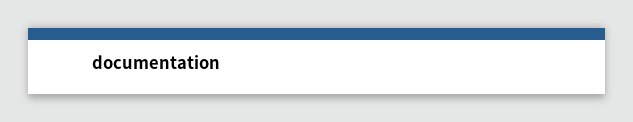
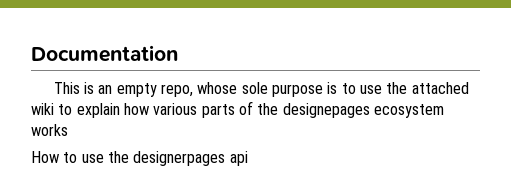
[92,55,220,69] documentation -> [31,45,178,62] [53,82,469,97] [31,101,444,118] [31,124,68,136] [31,151,248,166] Documentation // This is an empty repo, whose sole purpose is to use the attached wiki to explain how various parts of the designepages ecosystem works // How to use the designerpages api

